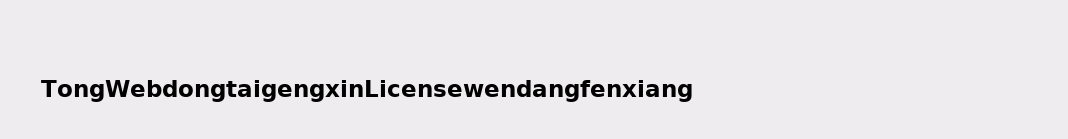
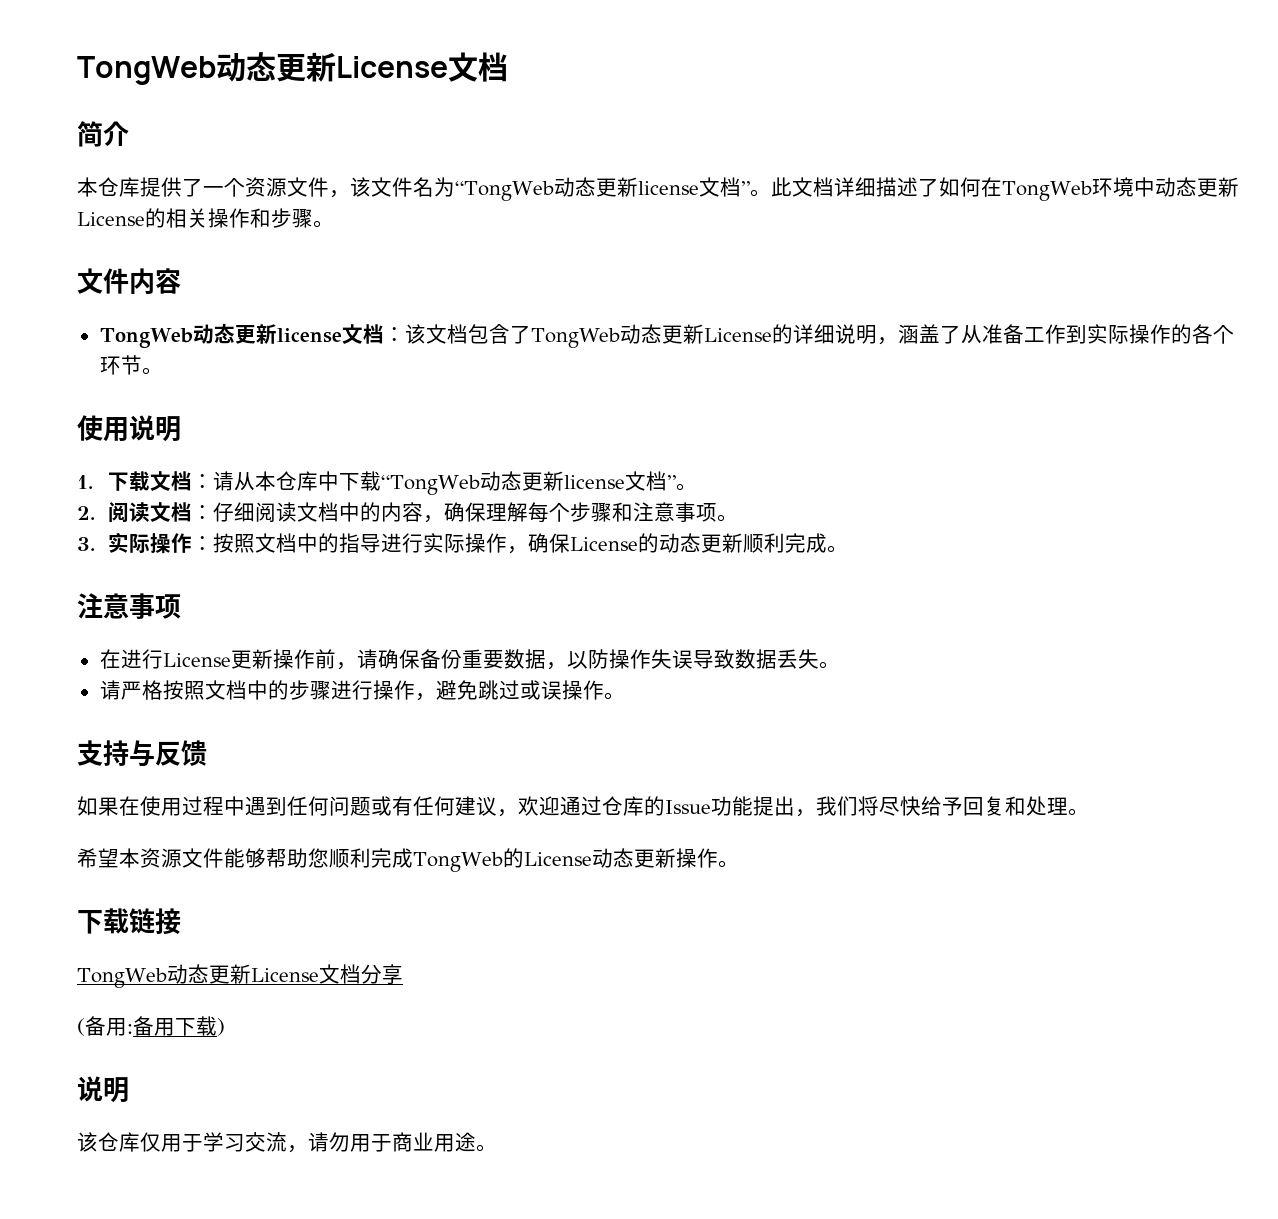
[41,80,693,102] TongWebdongtaigengxinLicensewendangfenxiang -> [77,52,508,85] [77,121,129,147] [77,177,1239,201] [77,208,334,228] [77,268,181,295] [99,323,1235,348] [99,355,163,375] [77,415,181,442] [77,471,697,495] [77,502,738,523] [77,532,848,554] [77,593,181,619] [99,649,840,670] [99,680,625,701] [77,740,207,767] [77,796,1089,817] [77,848,739,872] [77,908,181,935] [77,964,403,988] [77,1016,225,1036] [77,1076,129,1103] [77,1132,497,1153] TongWeb动态更新License文档 // 简介 // 本仓库提供了一个资源文件，该文件名为“TongWeb动态更新license文档”。此文档详细描述了如何在TongWeb环境中动态更新License的相关操作和步骤。 // 文件内容 // TongWeb动态更新license文档：该文档包含了TongWeb动态更新License的详细说明，涵盖了从准备工作到实际操作的各个环节。 // 使用说明 // 1.下载文档：请从本仓库中下载“TongWeb动态更新license文档”。 // 2.阅读文档：仔细阅读文档中的内容，确保理解每个步骤和注意事项。 // 3.实际操作：按照文档中的指导进行实际操作，确保License的动态更新顺利完成。 // 注意事项 // 在进行License更新操作前，请确保备份重要数据，以防操作失误导致数据丢失。 // 请严格按照文档中的步骤进行操作，避免跳过或误操作。 // 支持与反馈 // 如果在使用过程中遇到任何问题或有任何建议，欢迎通过仓库的Issue功能提出，我们将尽快给予回复和处理。 // 希望本资源文件能够帮助您顺利完成TongWeb的License动态更新操作。 // 下载链接 // TongWeb动态更新License文档分享 // (备用:备用下载) // 说明 // 该仓库仅用于学习交流，请勿用于商业用途。

